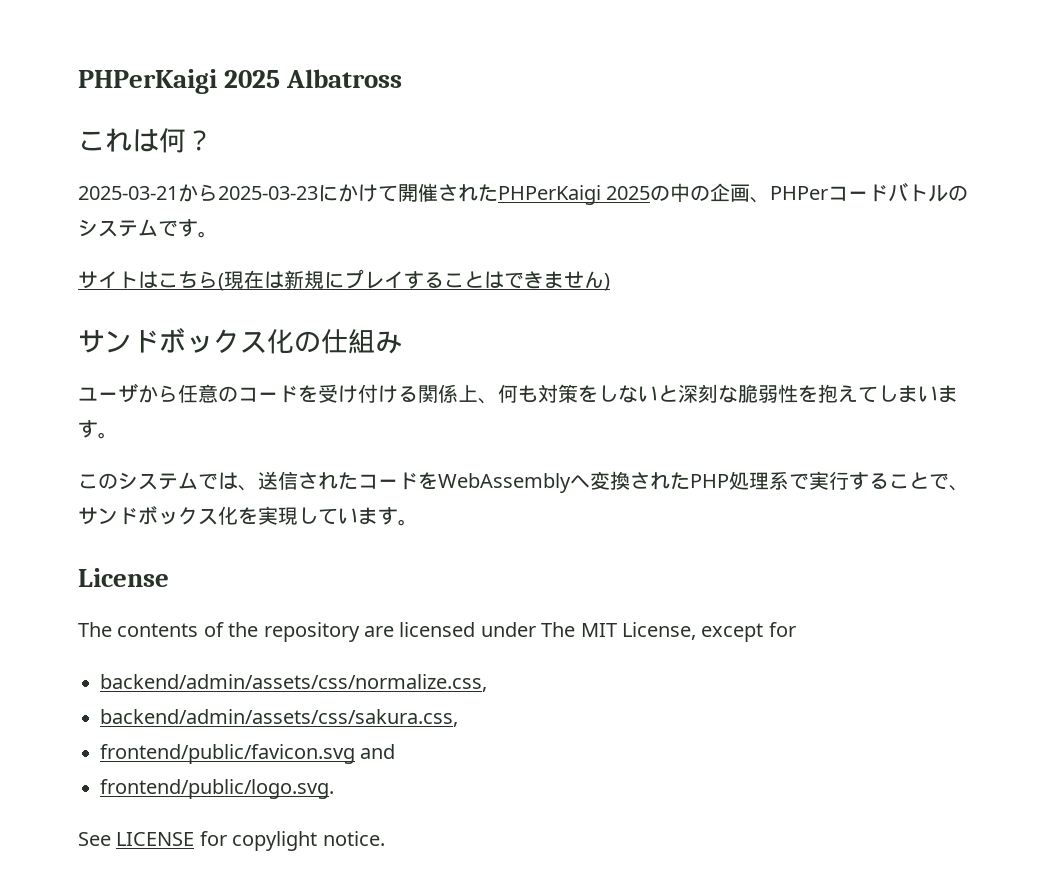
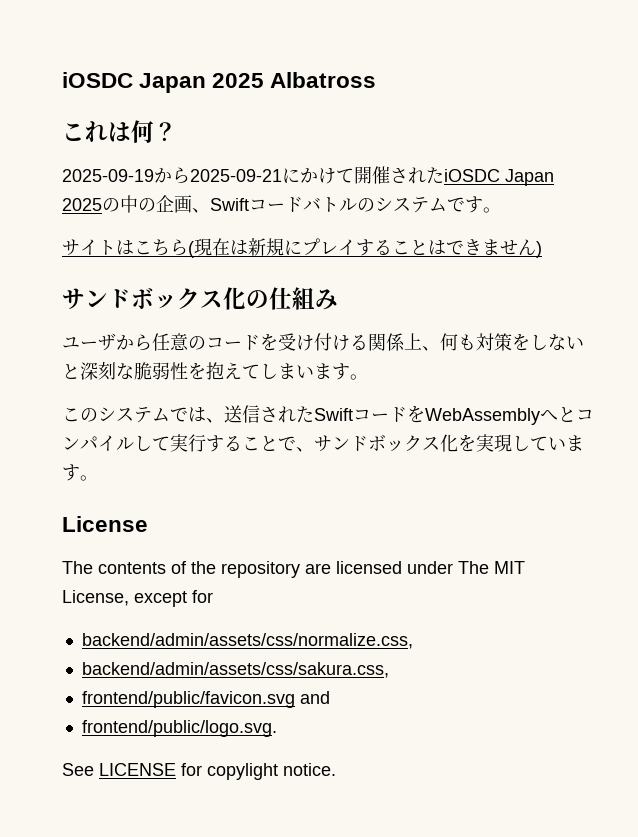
[78,69,217,94] PHPerKaigi -> [62,72,207,93] iOSDC Japan
[78,184,318,202] 2025-03-21から2025-03-23 -> [62,167,282,184] 2025-09-19から2025-09-21
[498,185,601,205] PHPerKaigi -> [444,169,554,186] iOSDC Japan
[770,186,829,200] PHPer -> [210,198,249,211] Swift
(358, 481) none -> [314,408,353,421] Swift
[590,471,809,490] 変換されたPHP処理系で -> [558,407,594,422] [62,435,170,452] とコンパイルして

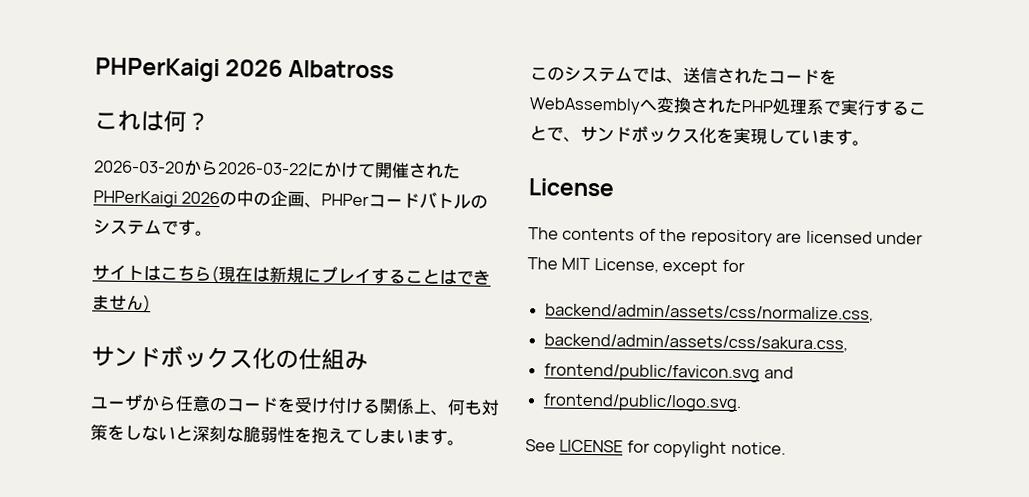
[62,72,265,93] iOSDC Japan 2025 -> [95,57,284,83] PHPerKaigi 2026
[62,167,282,184] 2025-09-19から2025-09-21 -> [93,159,308,176] 2026-03-20から2026-03-22
[444,169,554,186] [62,198,102,211] iOSDC Japan 2025 -> [93,190,221,208] PHPerKaigi 2026
[210,198,249,211] Swift -> [321,193,370,207] PHPer
[314,408,353,421] Swift -> (769, 76) none
[558,407,594,422] [62,435,170,452] とコンパイルして -> [656,96,841,116] 変換されたPHP処理系で

